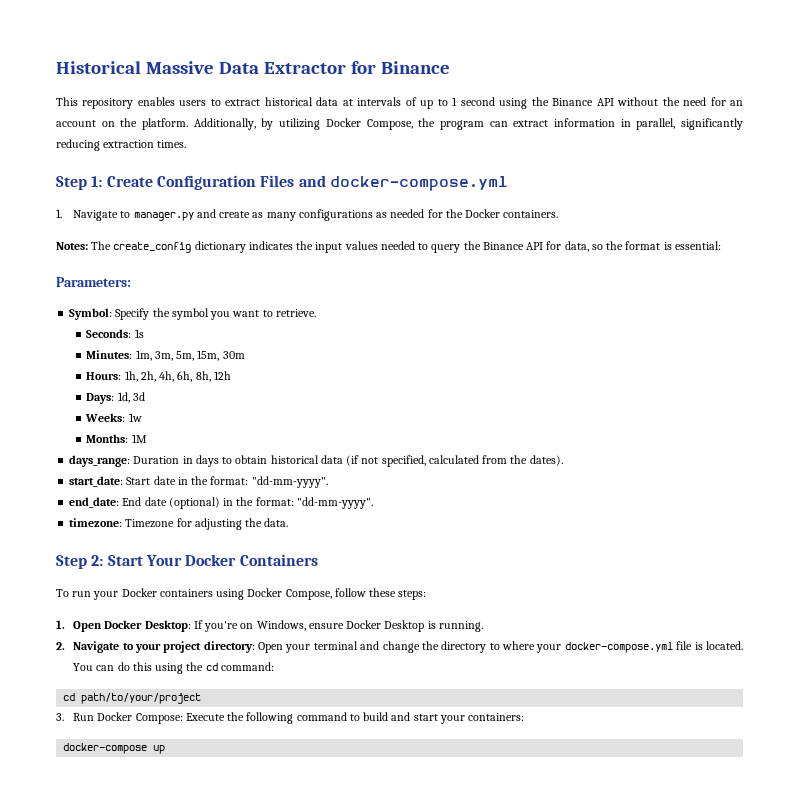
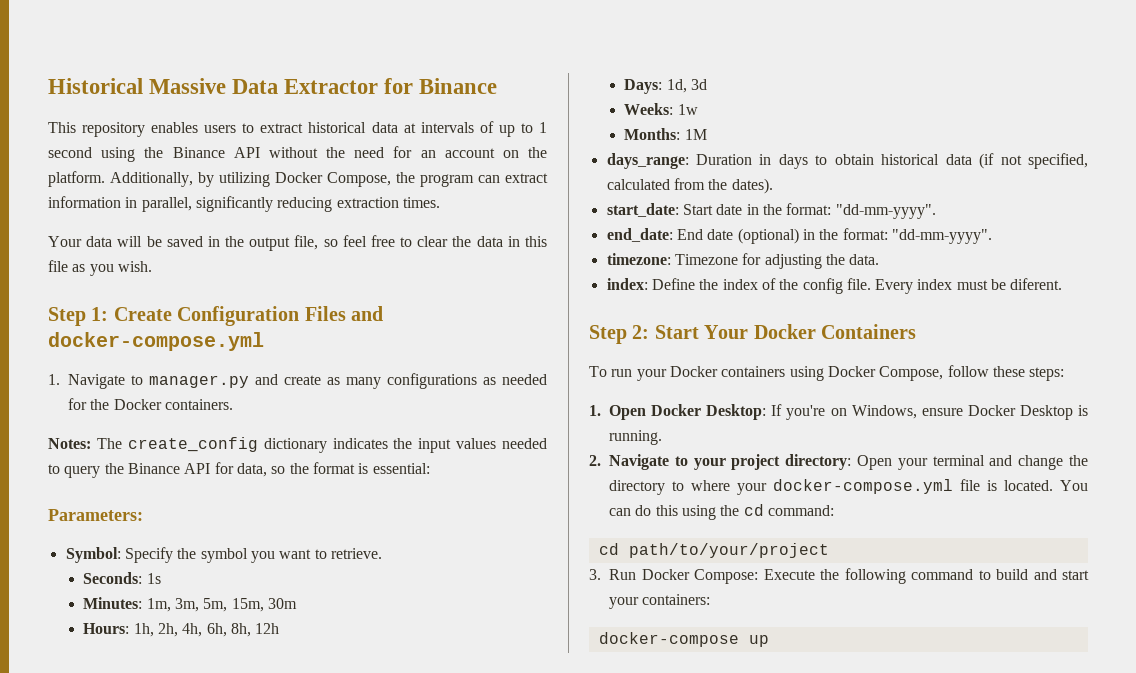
(187, 144) none -> [48,235,548,251] [48,260,152,276] // Your data will be saved in the output file, so feel free to clear the data in this file as you wish.
(289, 522) none -> [606,278,1063,294] // index: Define the index of the config file. Every index must be diferent.

